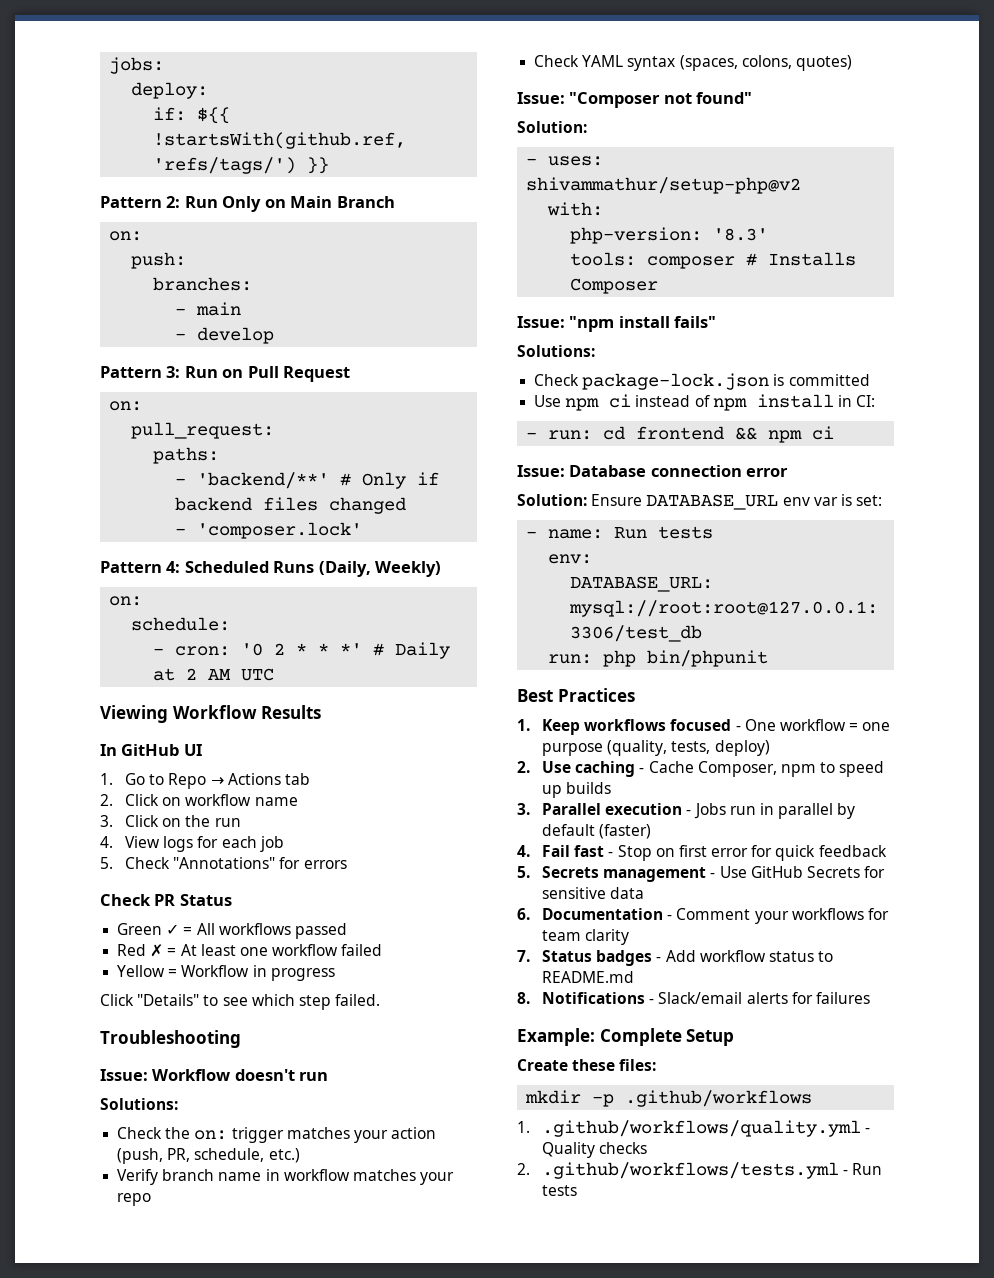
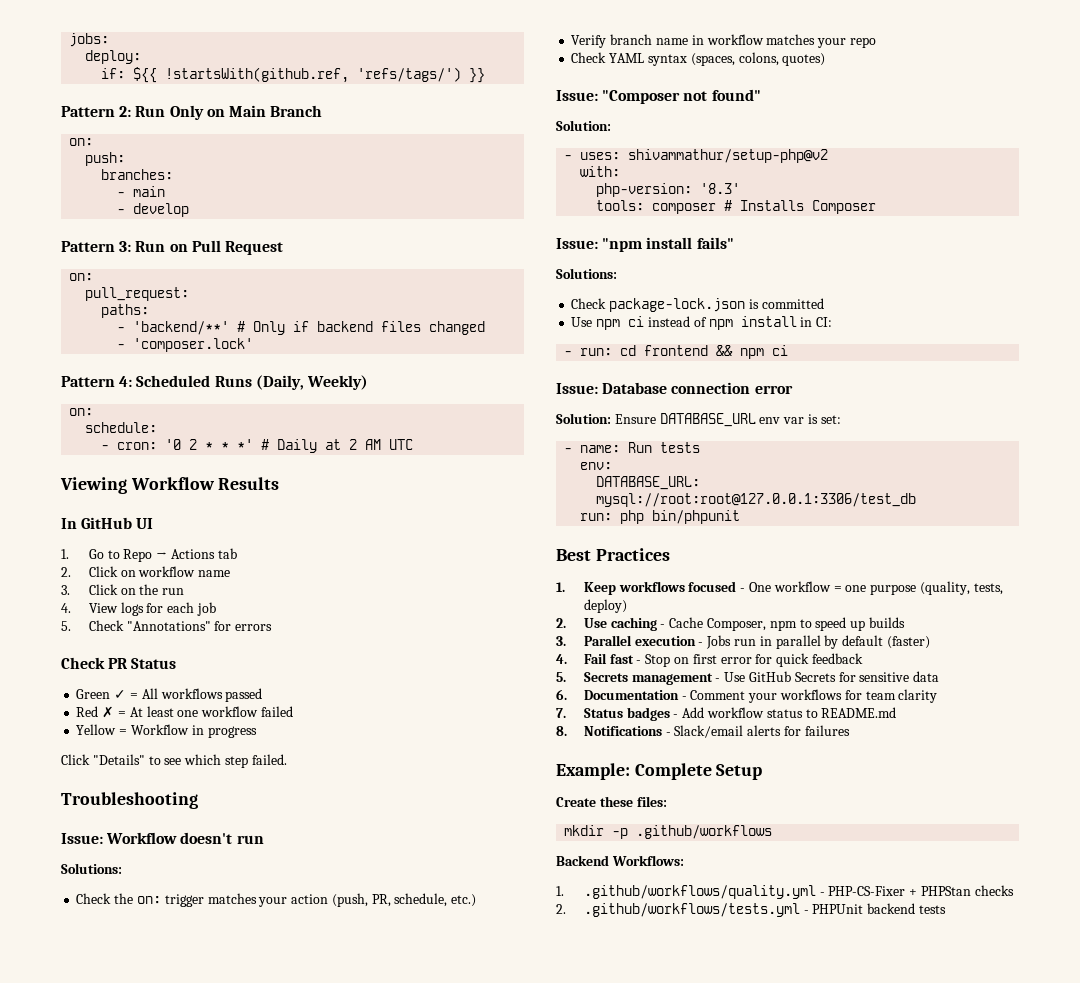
(813, 1098) none -> [556,855,684,866] // Backend Workflows:
[541,1142,595,1158] Quality -> [828,886,972,896] PHP-CS-Fixer + PHPStan
[852,1163,883,1175] Run -> [812,903,916,914] PHPUnit backend

